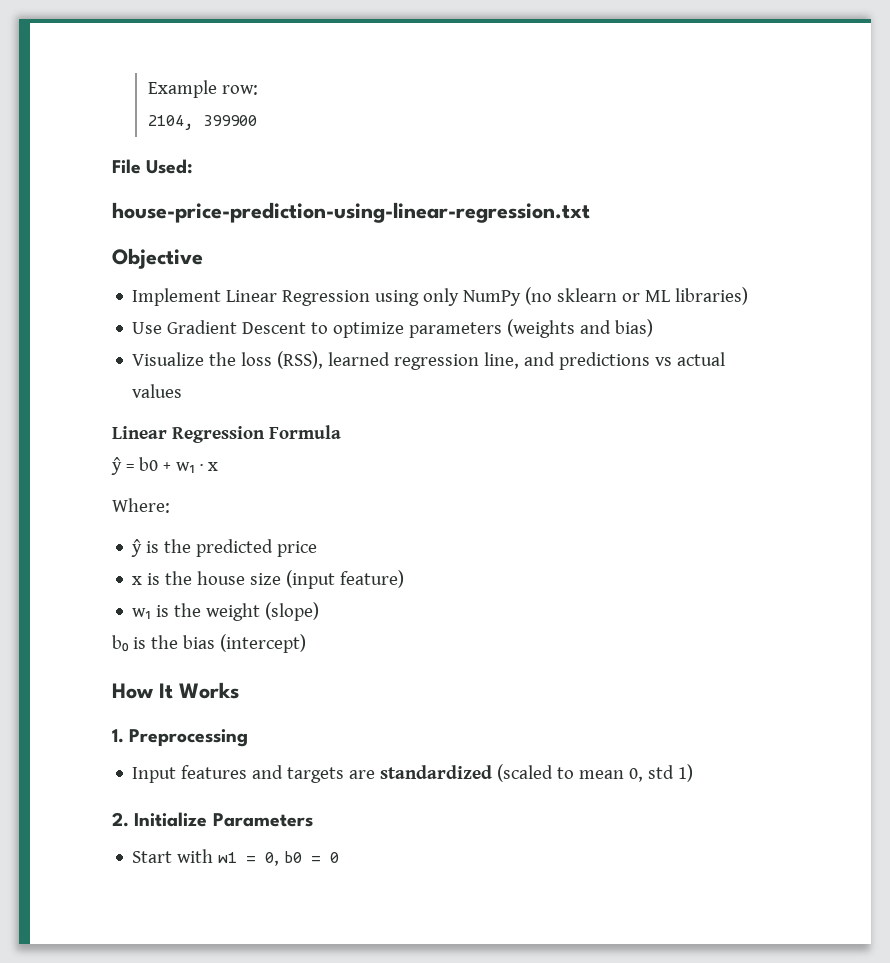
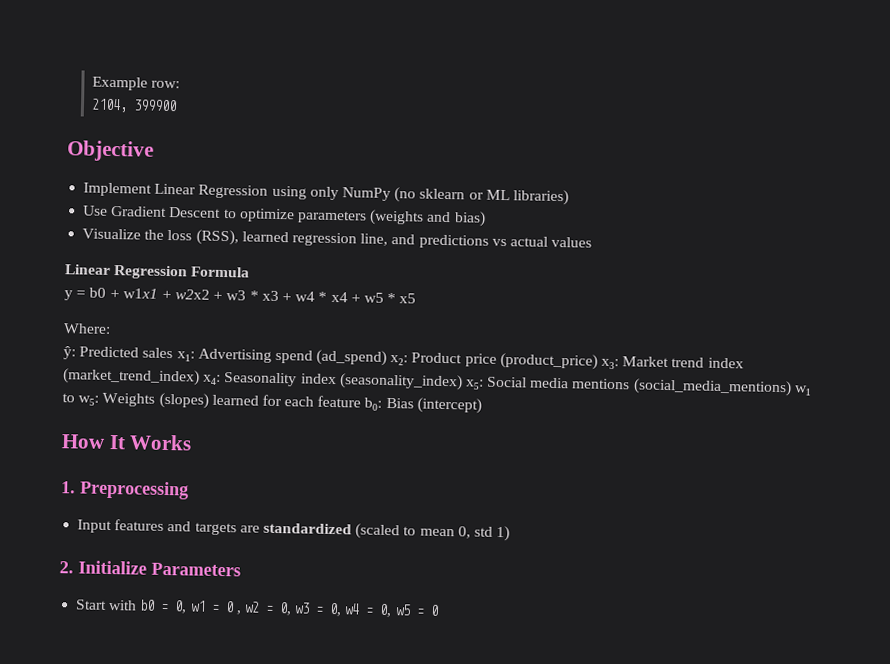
[112,159,194,174] [112,202,590,223] // File Used: // house-price-prediction-using-linear-regression.txt -> (178, 105) none
[111,457,122,475] ŷ -> [64,290,73,301] y
[175,462,218,473] [112,498,170,513] [131,539,318,557] [132,570,405,589] [132,602,320,621] [112,635,215,652] w₁ · x // Where: // ŷ is the predicted price // x is the house size (input feature) // w₁ is the weight (slope) // b₀ is the bias -> [122,288,417,304] [63,323,111,334] [63,346,744,370] [63,368,812,397] [62,392,414,411] w1x1 + w2x2 + w3 * x3 + w4 * x4 + w5 * x5 // Where: // ŷ: Predicted sales x₁: Advertising spend (ad_spend) x₂: Product price (product_price) x₃: Market trend index (market_trend_index) x₄: Seasonality index (seasonality_index) x₅: Social media mentions (social_media_mentions) w₁ to w₅: Weights (slopes) learned for each feature b₀: Bias
[218,851,303,866] w1 = 0, b0 -> [139,599,411,618] b0 = 0, w1 = 0 , w2 = 0, w3 = 0, w4 = 0, w5

